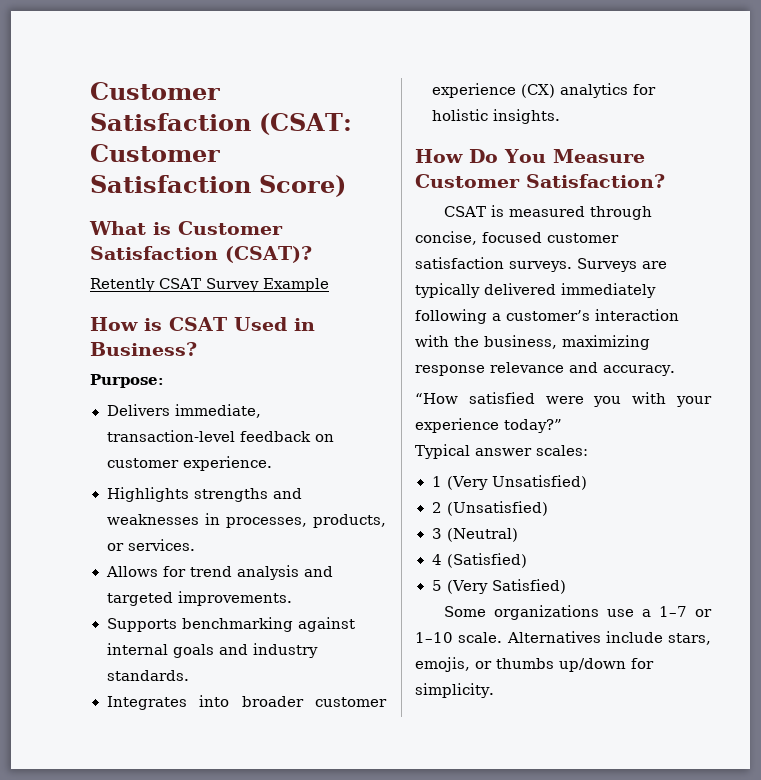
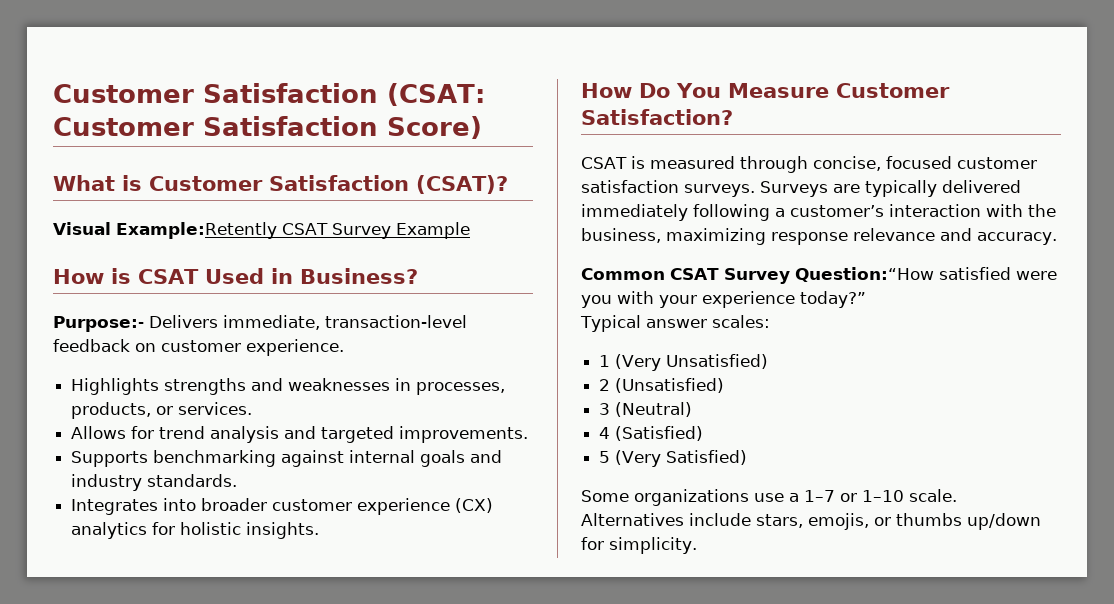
[90,278,155,292] Retently -> [53,222,277,239] Visual Example:Retently
[90,374,164,388] Purpose: // -> [53,316,144,332] Purpose:-
[415,393,458,404] “How -> [581,267,934,284] Common CSAT Survey Question:“How

